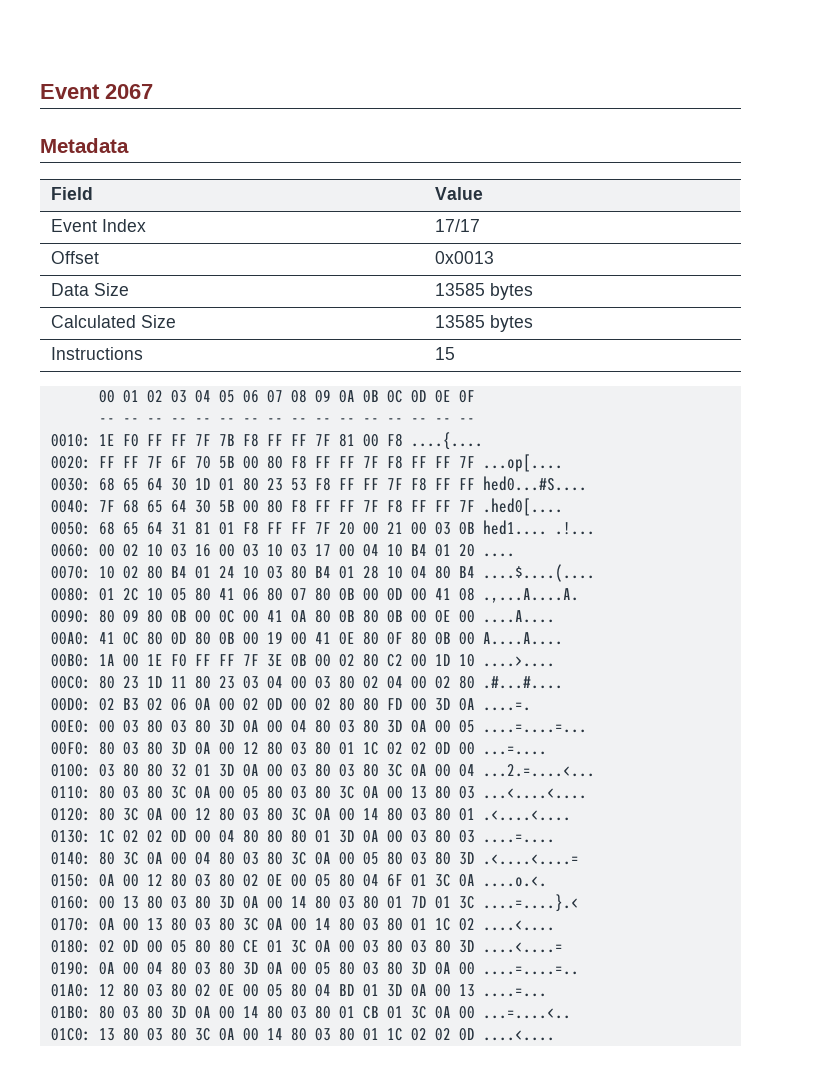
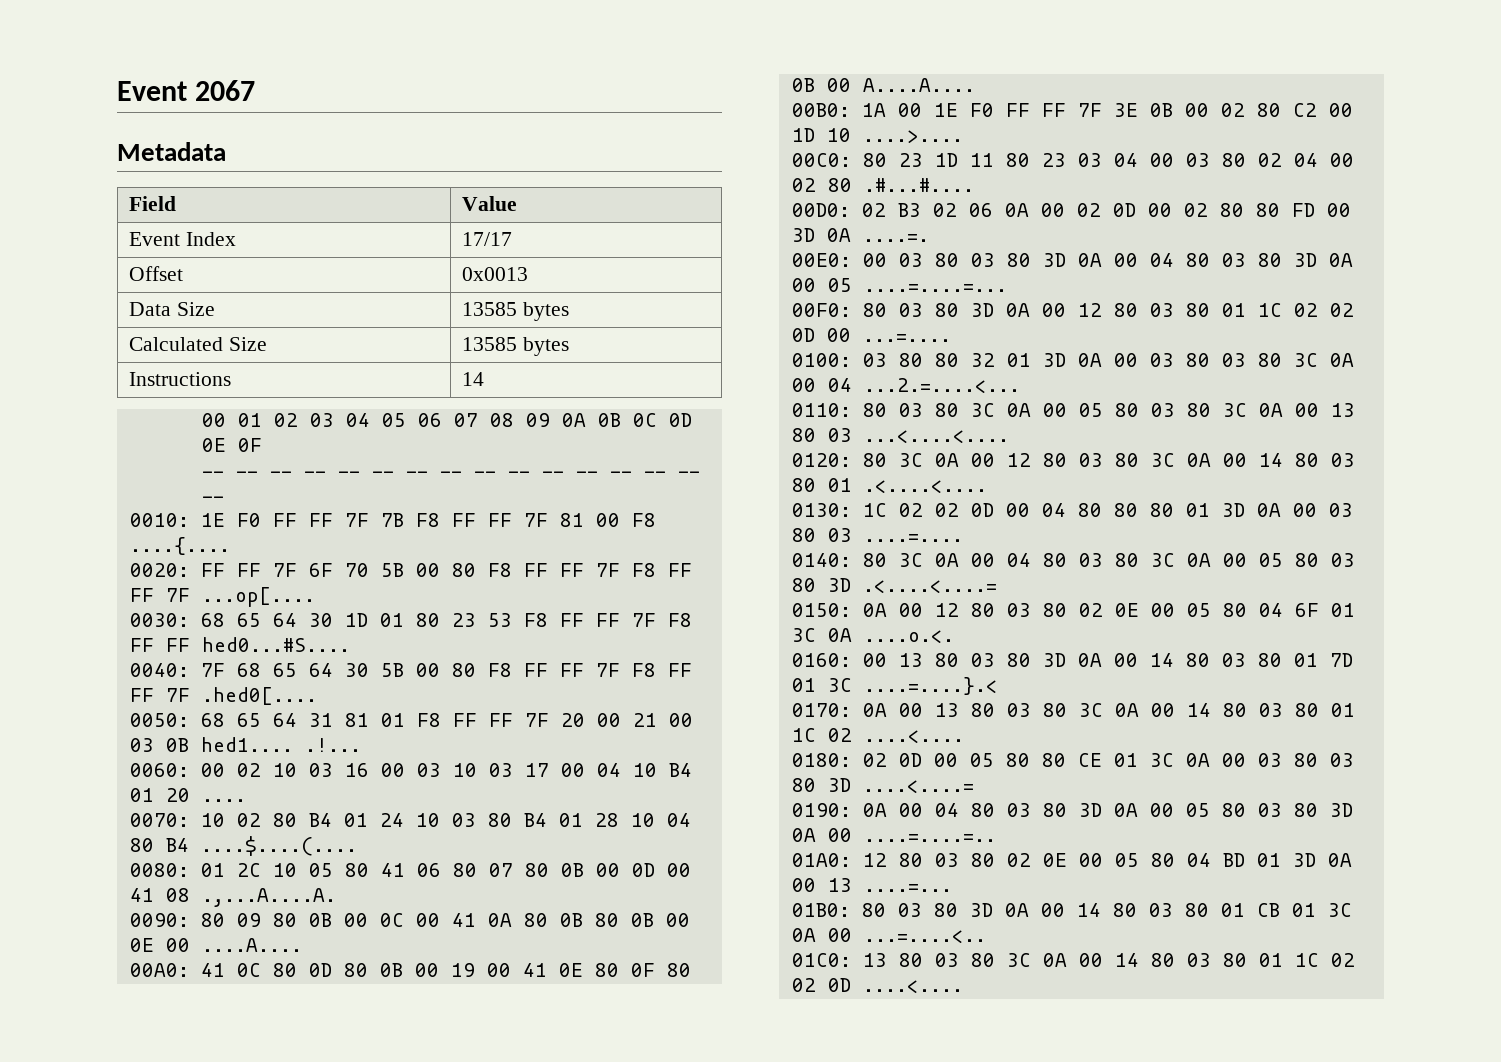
[435,347,456,360] 15 -> [462,372,485,386] 14

